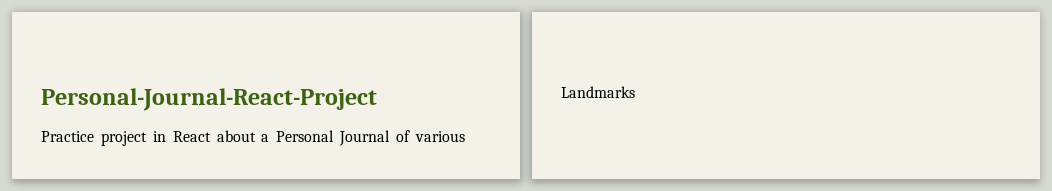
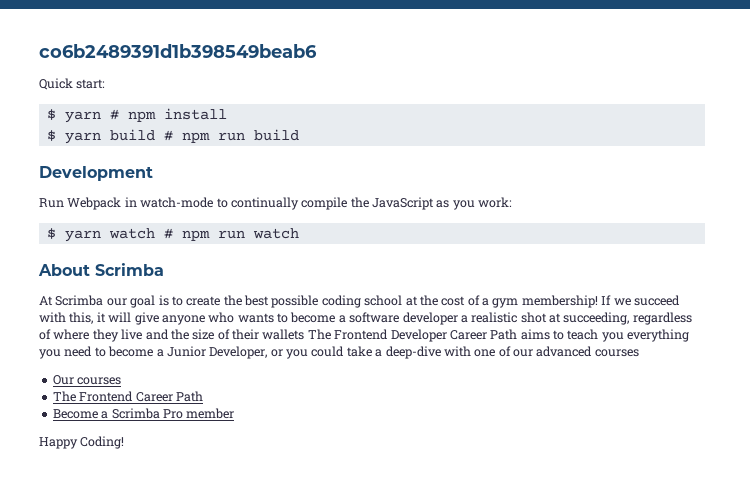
[41,88,377,111] [41,130,466,146] [561,86,635,98] Personal-Journal-React-Project // Practice project in React about a Personal Journal of various Landmarks -> [39,44,317,58] [39,78,106,90] [46,108,227,123] [46,129,299,144] [39,166,153,181] [39,197,513,210] [46,228,299,242] [38,263,164,276] [39,295,680,308] [39,312,692,325] [39,329,690,342] [39,346,639,359] [52,375,122,385] [52,391,203,402] [52,408,235,419] [39,436,125,449] co6b2489391d1b398549beab6 // Quick start: // $ yarn # npm install // $ yarn build # npm run build // Development // Run Webpack in watch-mode to continually compile the JavaScript as you work: // $ yarn watch # npm run watch // About Scrimba // At Scrimba our goal is to create the best possible coding school at the cost of a gym membership! If we succeed with this, it will give anyone who wants to become a software developer a realistic shot at succeeding, regardless of where they live and the size of their wallets The Frontend Developer Career Path aims to teach you everything you need to become a Junior Developer, or you could take a deep-dive with one of our advanced courses // Our courses // The Frontend Career Path // Become a Scrimba Pro member // Happy Coding!

